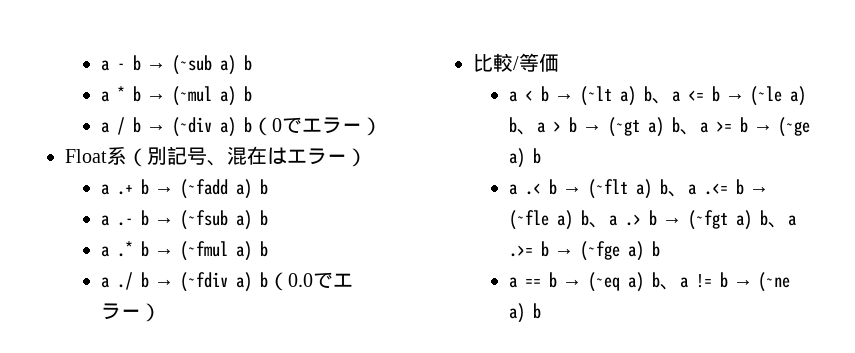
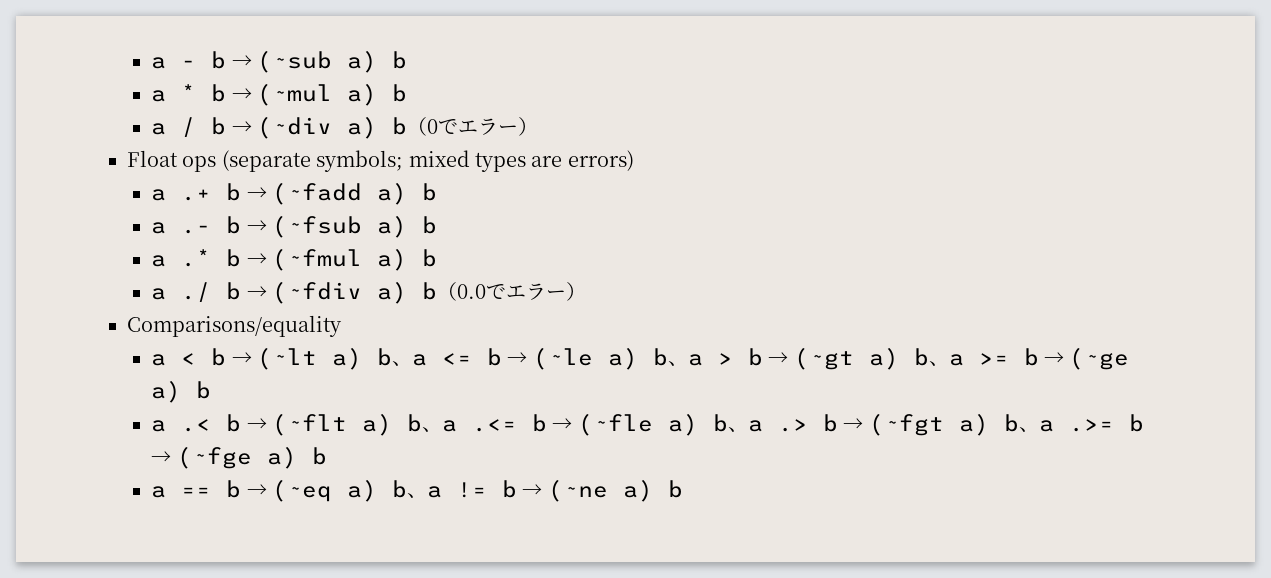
[107,146,367,167] 系（別記号、混在はエラー） -> [182,150,634,172] ops (separate symbols; mixed types are errors)
[473,53,559,72] 比較/等価 -> [127,315,342,337] Comparisons/equality

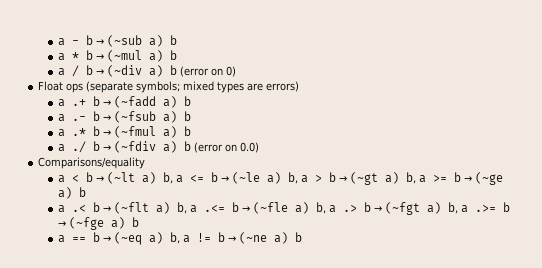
[406,117,538,136] （0でエラー） -> [180,66,237,77] (error on 0)
[436,282,586,301] （0.0でエラー） -> [194,142,260,153] (error on 0.0)
[376,348,412,366] b、 -> [163,172,174,184] b,
[652,348,688,366] b、 -> [288,172,299,184] b,
[913,348,949,366] b、 -> [406,172,417,184] b,
[406,414,442,432] b、 -> [177,202,188,214] b,
[712,414,748,432] b、 -> [316,202,327,214] b,
[1003,414,1039,432] b、 -> [448,202,459,214] b,
[391,480,427,498] b、 -> [170,232,181,244] b,

